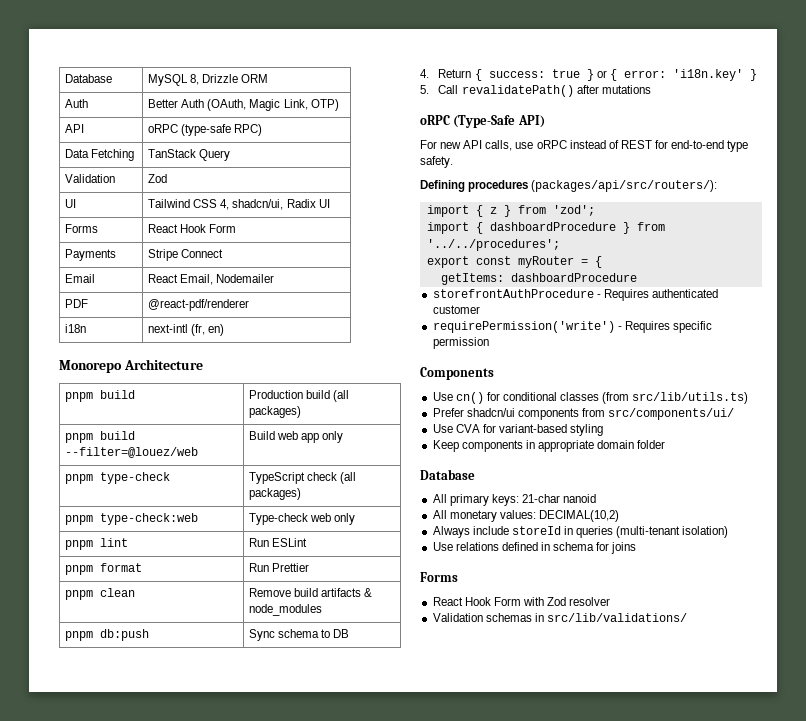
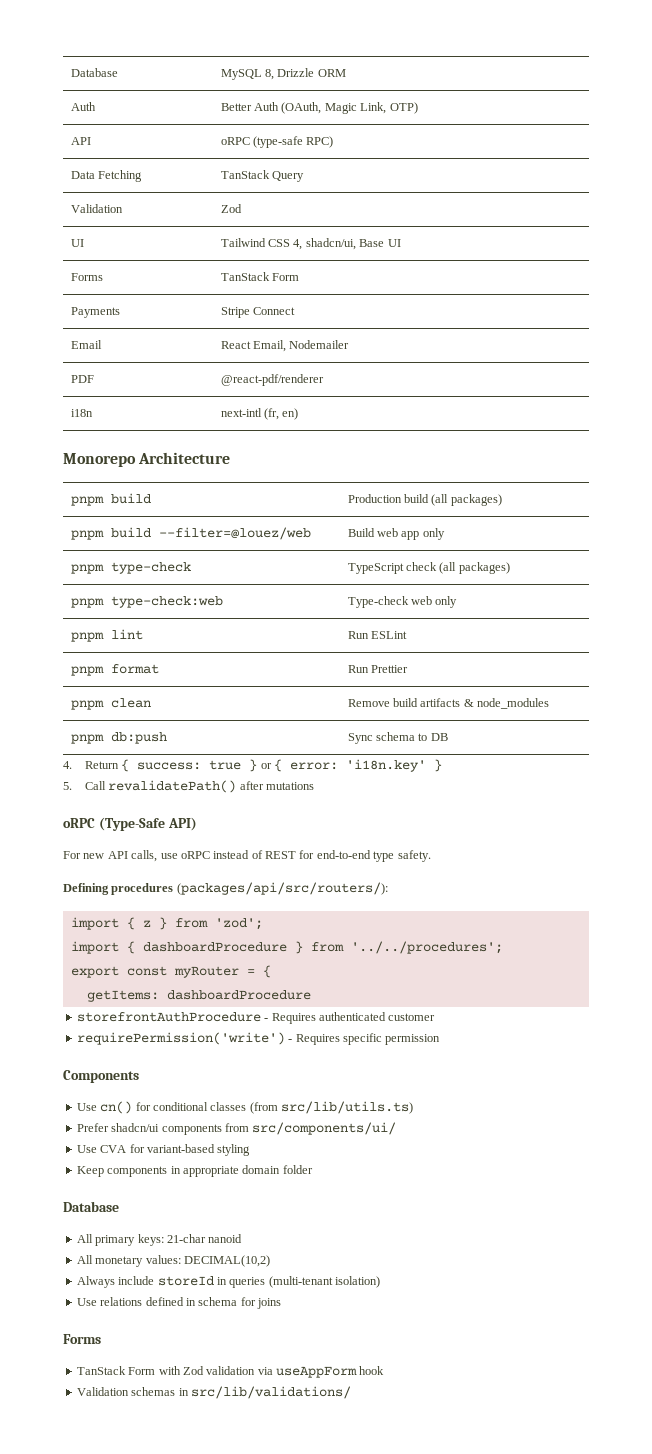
[286,199,316,208] Radix -> [359,239,385,247] Base
[148,224,207,233] React Hook -> [220,272,270,281] TanStack
[432,597,491,606] React Hook -> [76,1366,126,1375] TanStack
[569,597,611,606] resolver -> [206,1366,385,1378] validation via useAppForm hook

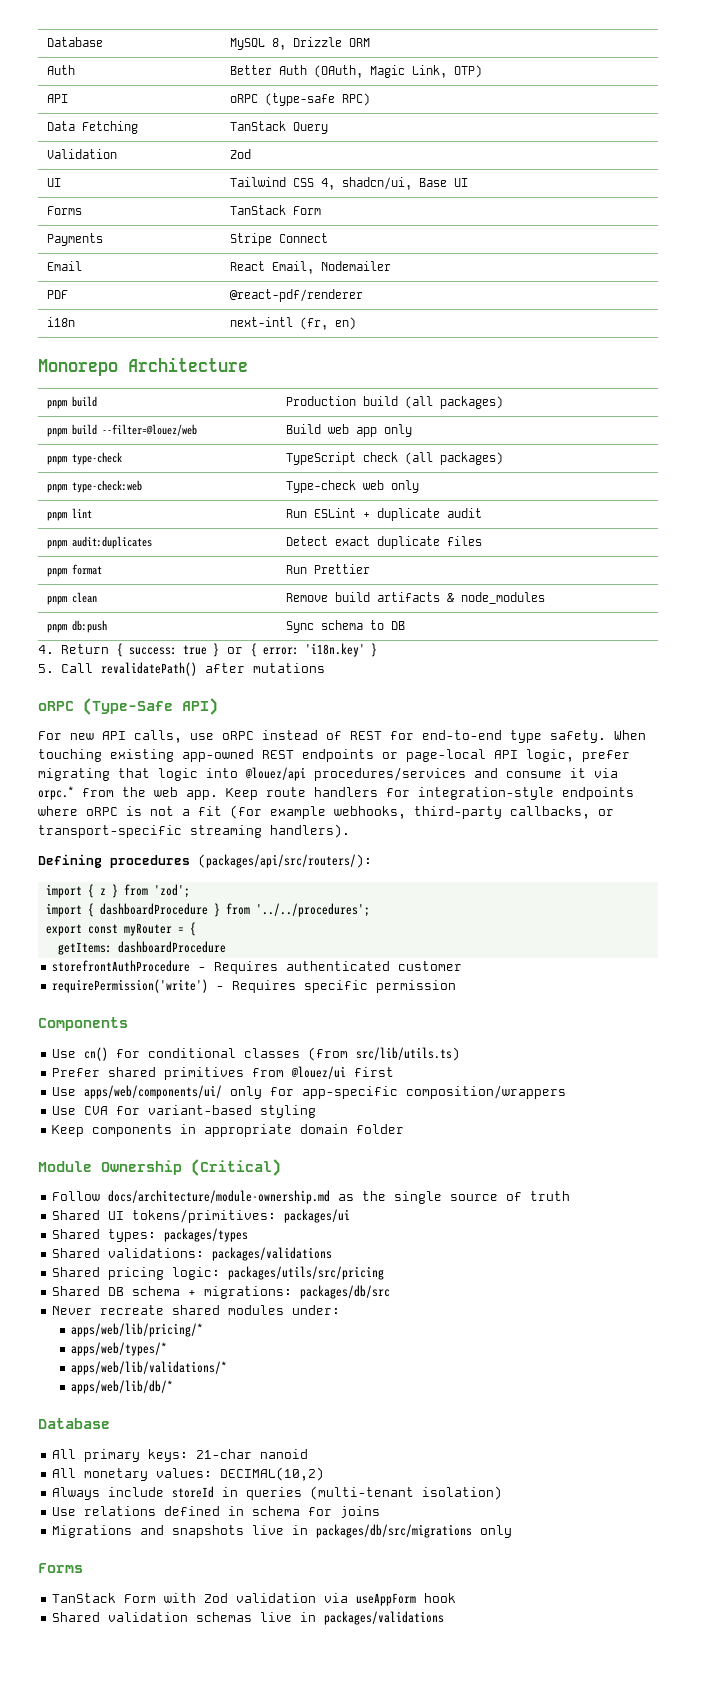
(408, 635) none -> [363,508,483,521] [47,536,153,549] [286,536,483,549] + duplicate audit // pnpm audit:duplicates | Detect exact duplicate files
(431, 856) none -> [614,730,646,740] [38,749,630,762] [38,767,618,781] [38,786,634,800] [38,805,614,819] [38,824,350,838] When touching existing app-owned REST endpoints or page-local API logic, prefer migrating that logic into @louez/api procedures/services and consume it via orpc.* from the web app. Keep route handlers for integration-style endpoints where oRPC is not a fit (for example webhooks, third-party callbacks, or transport-specific streaming handlers).
[111,1122,397,1135] shadcn/ui components from src/components/ui/ -> [108,1066,395,1080] [52,1085,567,1099] shared primitives from @louez/ui first // Use apps/web/components/ui/ only for app-specific composition/wrappers
(313, 1169) none -> [38,1159,281,1176] [52,1190,571,1204] [52,1209,351,1223] [52,1228,249,1242] [52,1247,333,1261] [52,1266,385,1280] [52,1285,391,1299] [52,1305,341,1315] [71,1323,204,1337] [71,1342,168,1356] [71,1361,228,1375] [71,1380,174,1394] // Module Ownership (Critical) // Follow docs/architecture/module-ownership.md as the single source of truth // Shared UI tokens/primitives: packages/ui // Shared types: packages/types // Shared validations: packages/validations // Shared pricing logic: packages/utils/src/pricing // Shared DB schema + migrations: packages/db/src // Never recreate shared modules under: // apps/web/lib/pricing/* // apps/web/types/* // apps/web/lib/validations/* // apps/web/lib/db/*
(281, 1303) none -> [52,1524,513,1538] // Migrations and snapshots live in packages/db/src/migrations only
[76,1386,351,1399] Validation schemas in src/lib/validations/ -> [52,1611,445,1625] Shared validation schemas live in packages/validations

